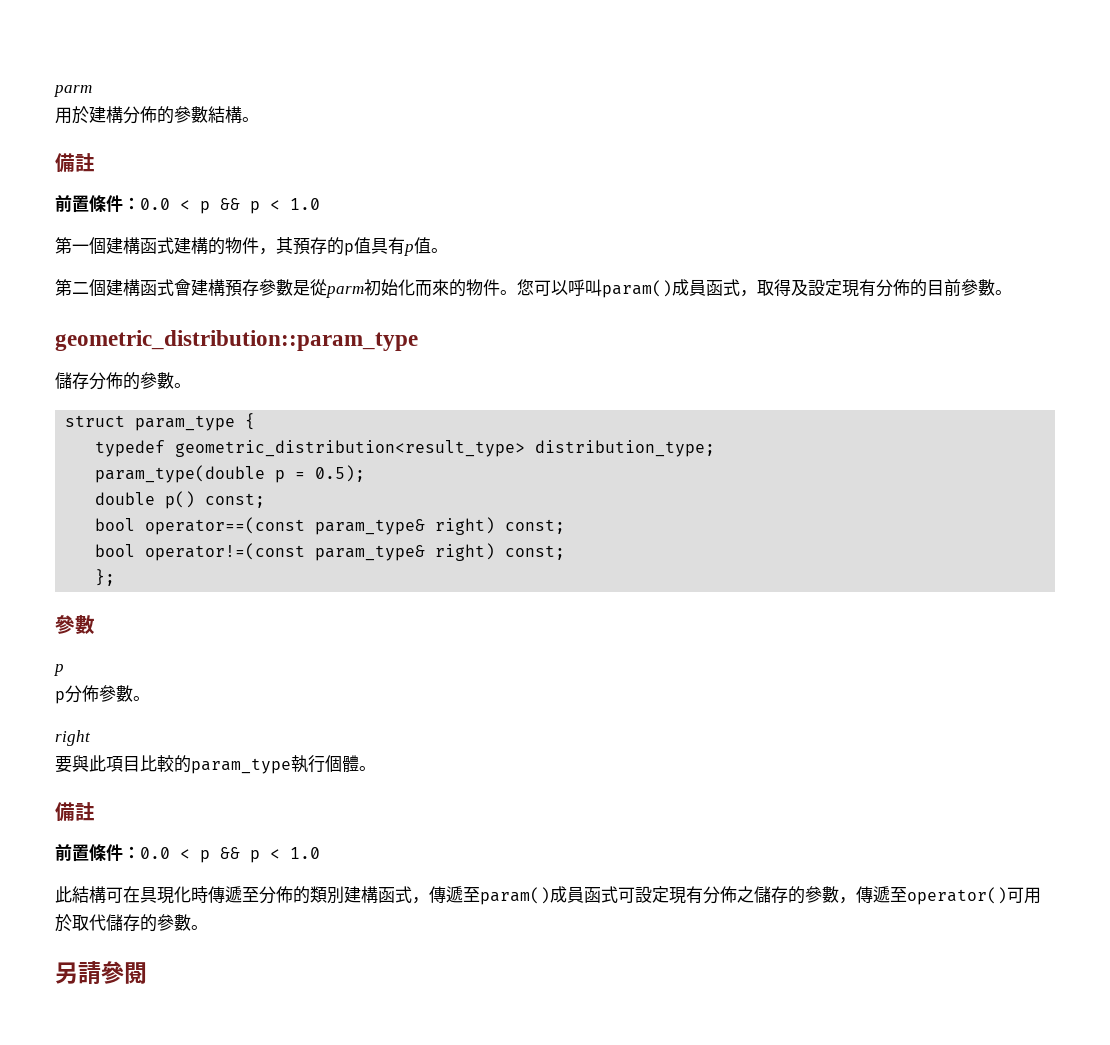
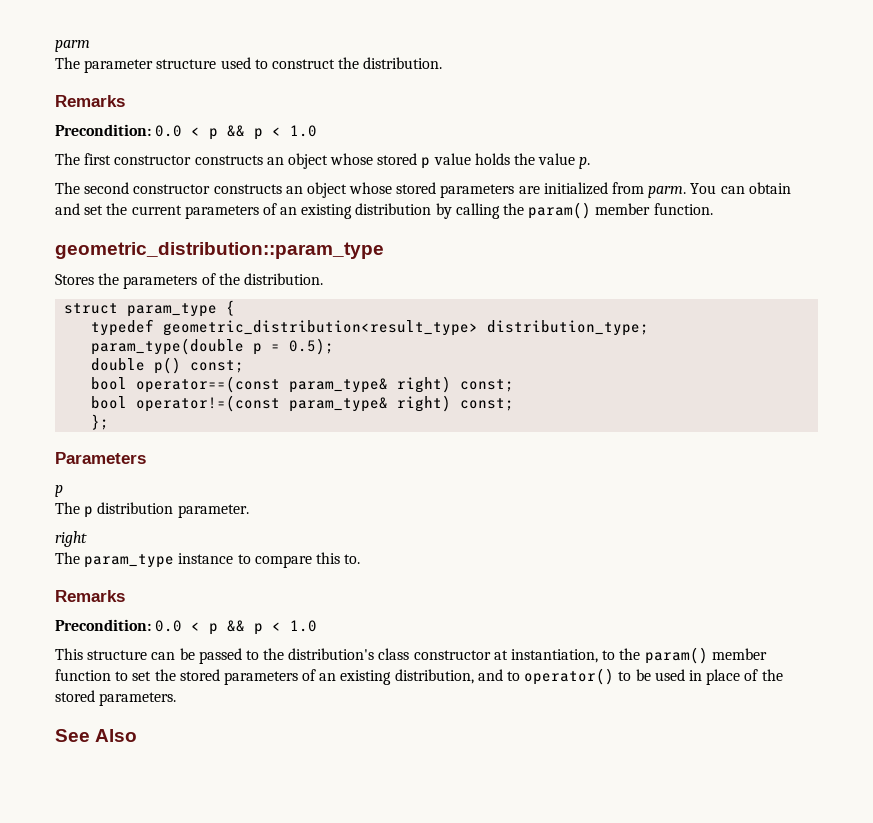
[55,106,259,124] [55,153,95,173] [55,195,320,214] [55,237,448,256] [55,279,1012,298] [55,330,418,351] [55,372,191,390] 用於建構分佈的參數結構。 // 備註 // 前置條件：0.0 < p && p < 1.0 // 第一個建構函式建構的物件，其預存的p值具有p值。 // 第二個建構函式會建構預存參數是從parm初始化而來的物件。您可以呼叫param()成員函式，取得及設定現有分佈的目前參數。 // geometric_distribution::param_type // 儲存分佈的參數。 -> [55,57,443,73] [55,95,125,107] [55,124,318,140] [55,153,591,169] [55,182,791,198] [55,202,713,219] [55,242,384,259] [55,273,323,289] The parameter structure used to construct the distribution. // Remarks // Precondition: 0.0 < p && p < 1.0 // The first constructor constructs an object whose stored p value holds the value p. // The second constructor constructs an object whose stored parameters are initialized from parm. You can obtain and set the current parameters of an existing distribution by calling the param() member function. // geometric_distribution::param_type // Stores the parameters of the distribution.
[55,615,95,634] 參數 -> [55,452,146,464] Parameters
[55,685,150,704] [55,730,91,746] [55,755,376,774] [55,802,95,822] [55,844,320,863] [55,886,1041,905] [55,914,208,932] [55,961,147,985] p分佈參數。 // right // 要與此項目比較的param_type執行個體。 // 備註 // 前置條件：0.0 < p && p < 1.0 // 此結構可在具現化時傳遞至分佈的類別建構函式，傳遞至param()成員函式可設定現有分佈之儲存的參數，傳遞至operator()可用於取代儲存的參數。 // 另請參閱 -> [55,502,249,518] [55,531,87,547] [55,552,361,568] [55,590,125,602] [55,619,318,635] [55,647,767,664] [55,668,783,685] [55,690,177,706] [55,729,138,742] The p distribution parameter. // right // The param_type instance to compare this to. // Remarks // Precondition: 0.0 < p && p < 1.0 // This structure can be passed to the distribution's class constructor at instantiation, to the param() member function to set the stored parameters of an existing distribution, and to operator() to be used in place of the stored parameters. // See Also

